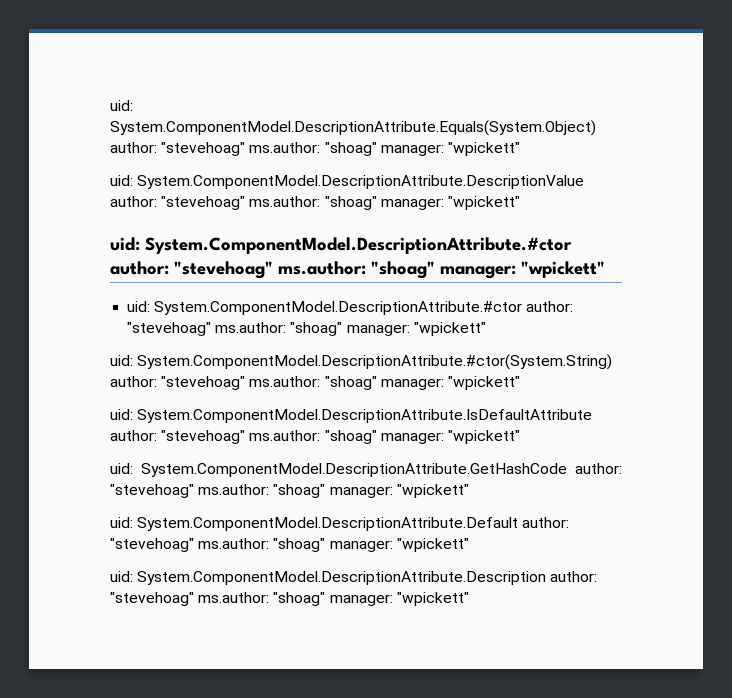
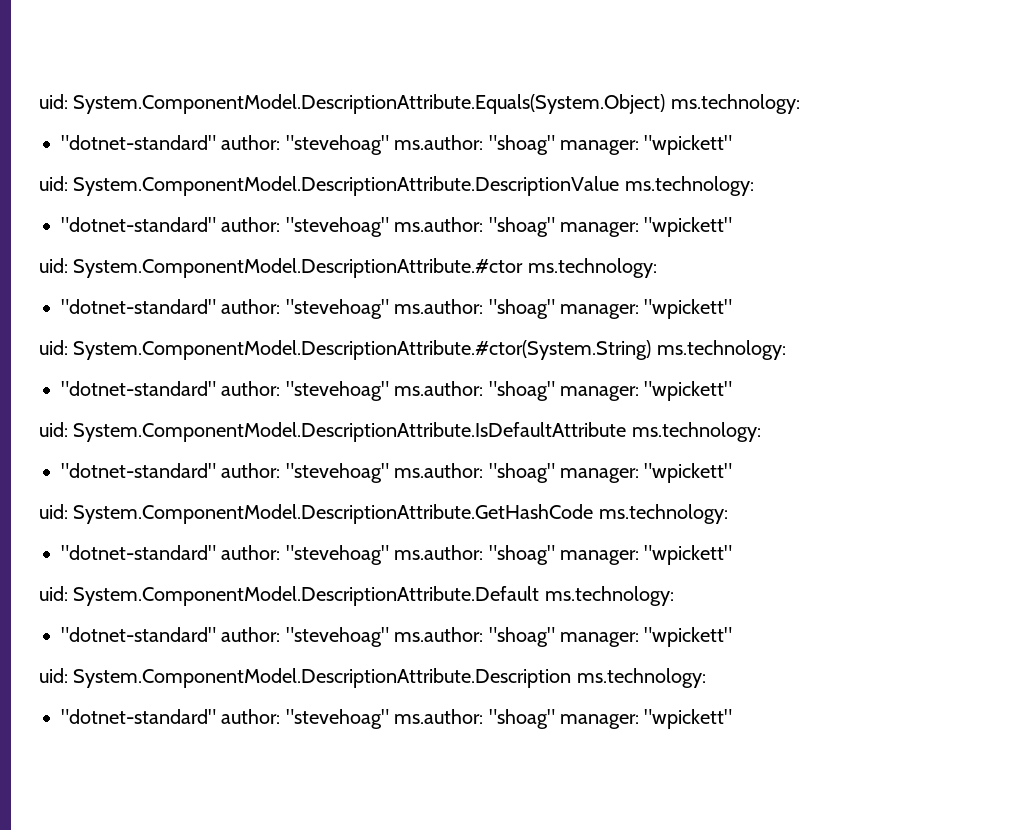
(596, 128) none -> [670,94,800,114] [61,135,216,150] ms.technology: // "dotnet-standard"
[110,196,520,210] [110,237,572,254] [110,261,605,279] [127,301,523,315] author: "stevehoag" ms.author: "shoag" manager: "wpickett" // uid: System.ComponentModel.DescriptionAttribute.#ctor author: "stevehoag" ms.author: "shoag" manager: "wpickett" // uid: System.ComponentModel.DescriptionAttribute.#ctor -> [624,176,754,196] [61,217,733,237] [39,258,657,278] [61,299,216,314] ms.technology: // "dotnet-standard" author: "stevehoag" ms.author: "shoag" manager: "wpickett" // uid: System.ComponentModel.DescriptionAttribute.#ctor ms.technology: // "dotnet-standard"
(613, 362) none -> [656,340,786,360] [61,381,216,396] ms.technology: // "dotnet-standard"
(593, 416) none -> [631,422,761,442] [61,463,216,478] ms.technology: // "dotnet-standard"
(567, 470) none -> [598,504,728,524] [61,545,216,560] ms.technology: // "dotnet-standard"
(519, 524) none -> [544,586,674,606] [61,627,216,642] ms.technology: // "dotnet-standard"
(547, 578) none -> [576,668,706,688] [61,709,216,724] ms.technology: // "dotnet-standard"

